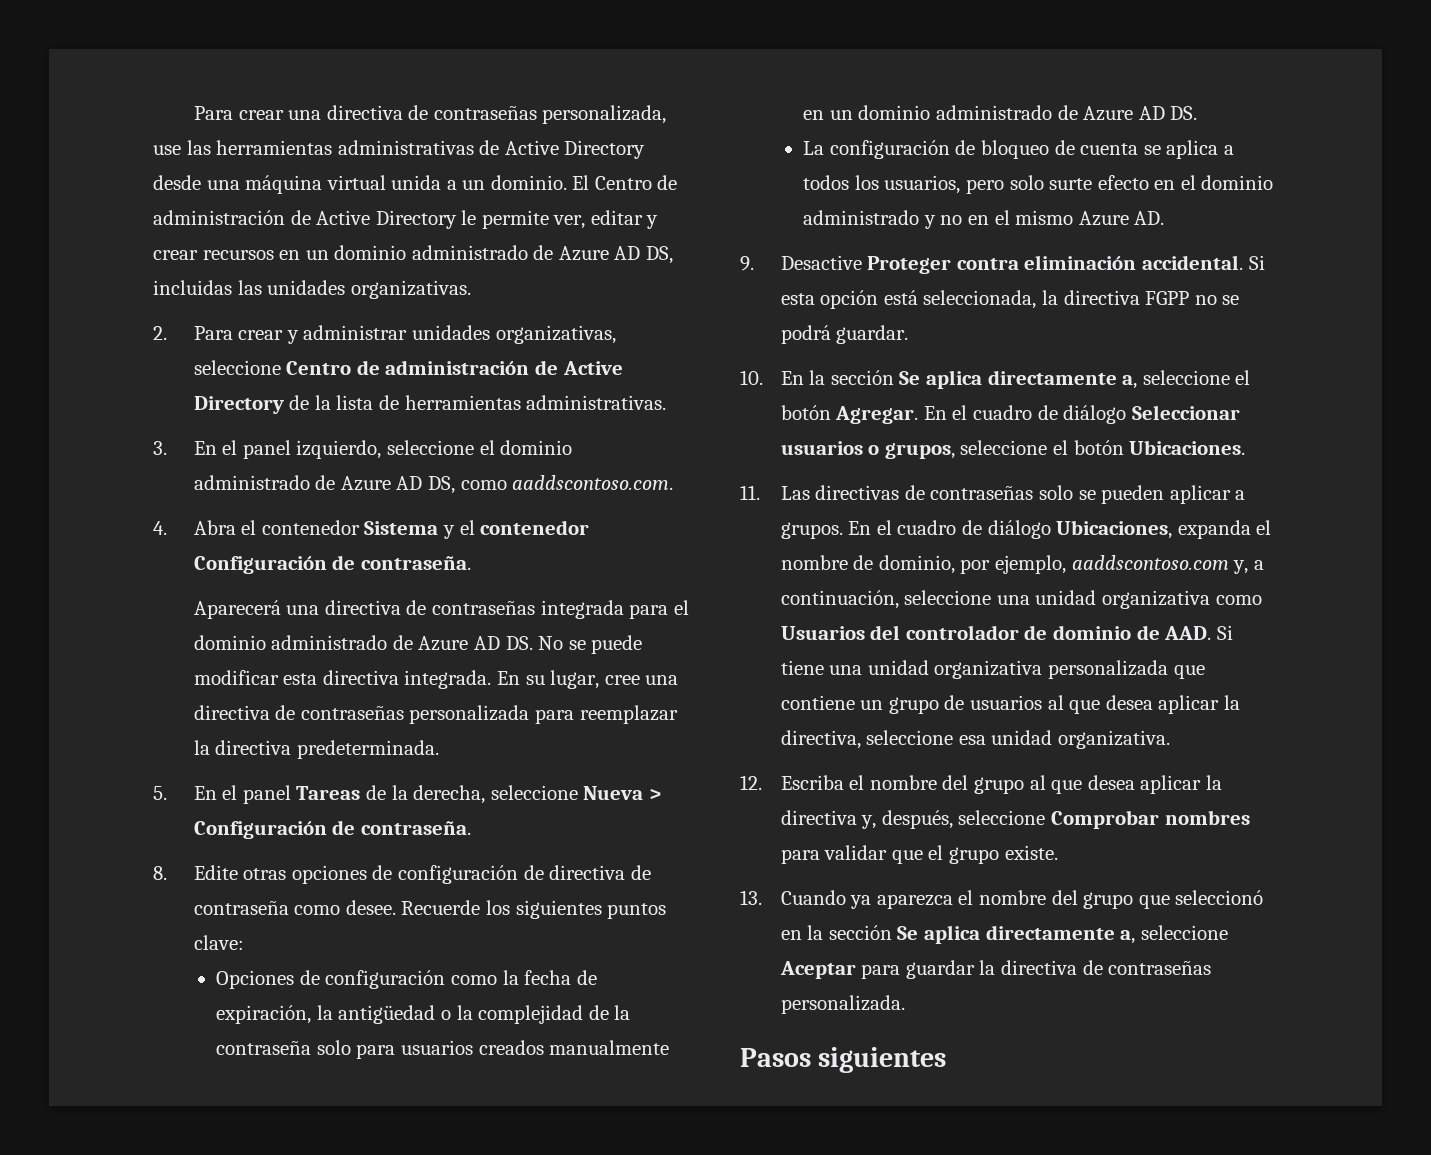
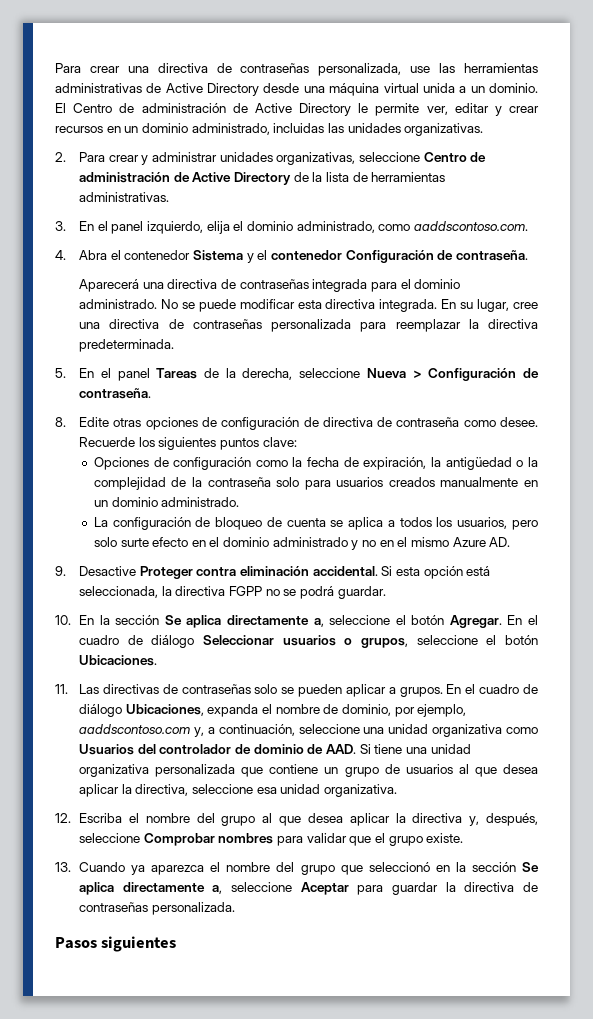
[411,245,673,264] administrado de Azure AD DS, -> [191,123,270,135] administrado,
[387,440,573,455] [193,475,456,494] seleccione el dominio administrado de Azure AD DS, -> [206,221,375,234] elija el dominio administrado,
[271,635,533,651] administrado de Azure AD DS. -> [79,299,158,309] administrado.
[936,105,1198,121] administrado de Azure AD DS. -> [161,497,240,507] administrado.

